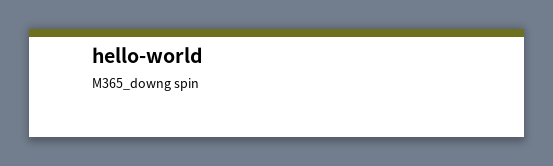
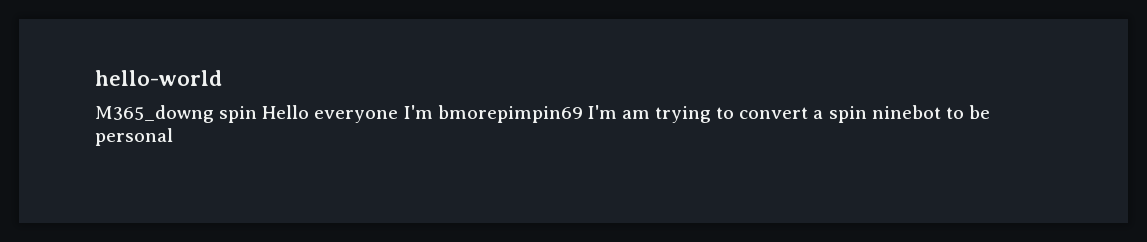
(200, 84) none -> [262,105,990,123] [95,128,173,146] Hello everyone I'm bmorepimpin69 I'm am trying to convert a spin ninebot to be personal

